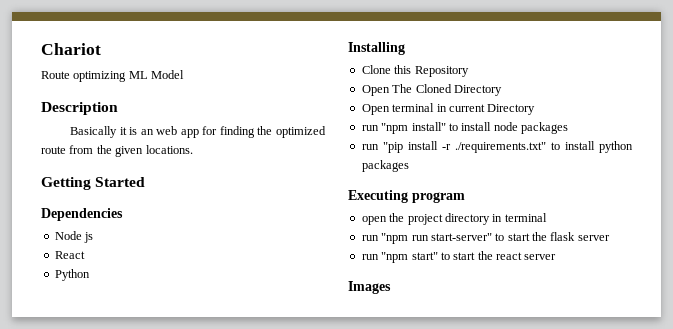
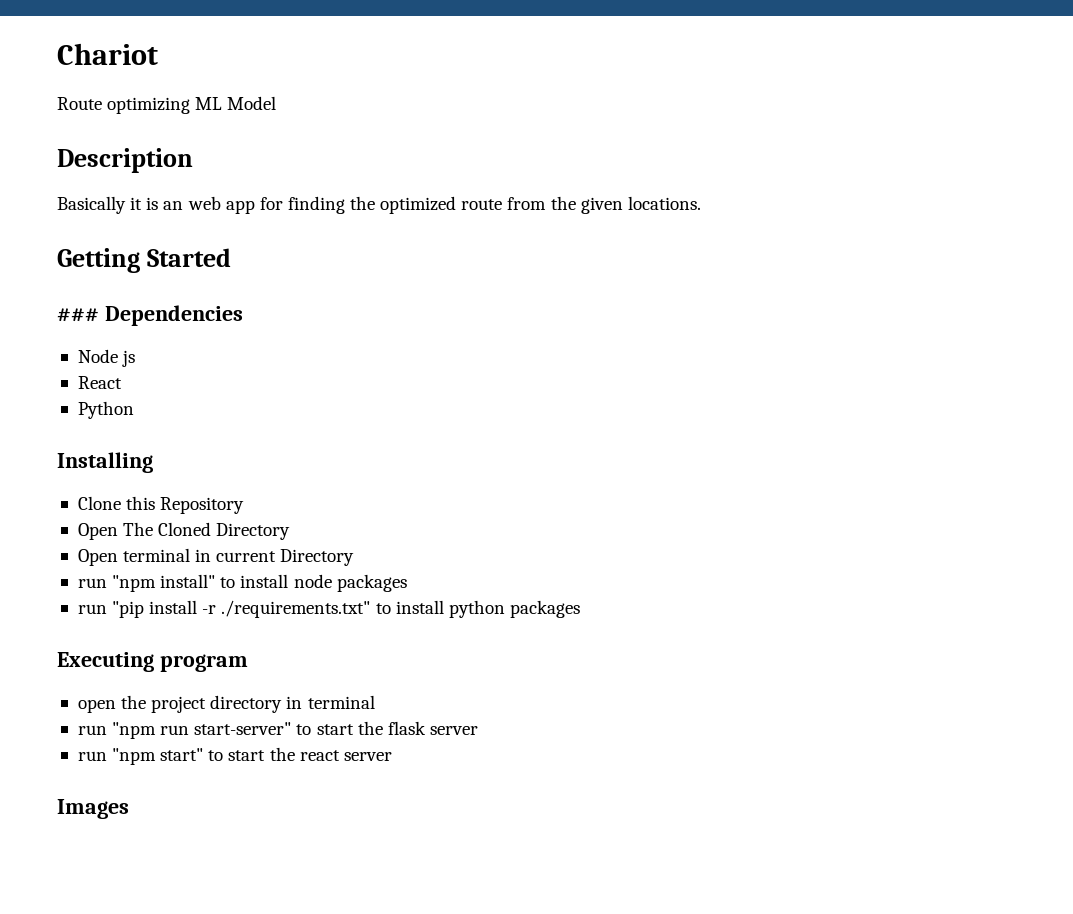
(146, 182) none -> [57,308,99,322] ###

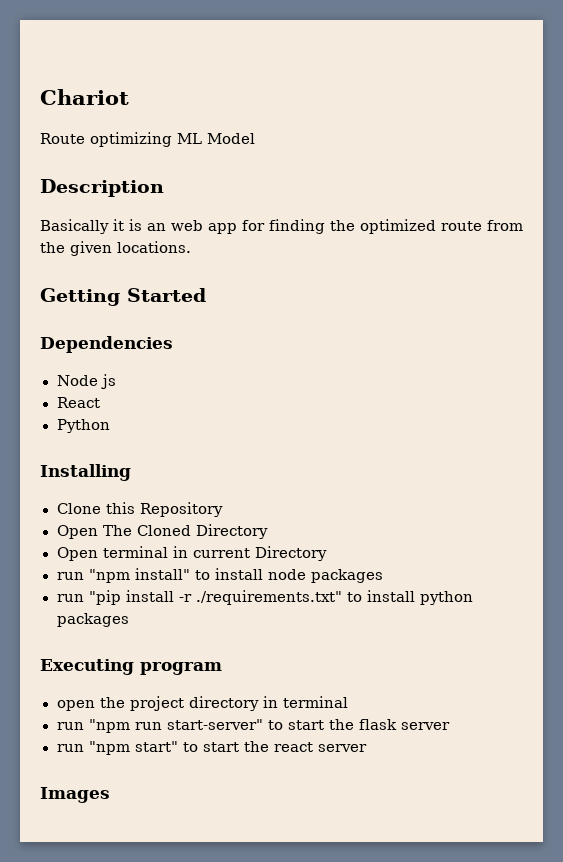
[57,308,99,322] ### -> (206, 295) none

